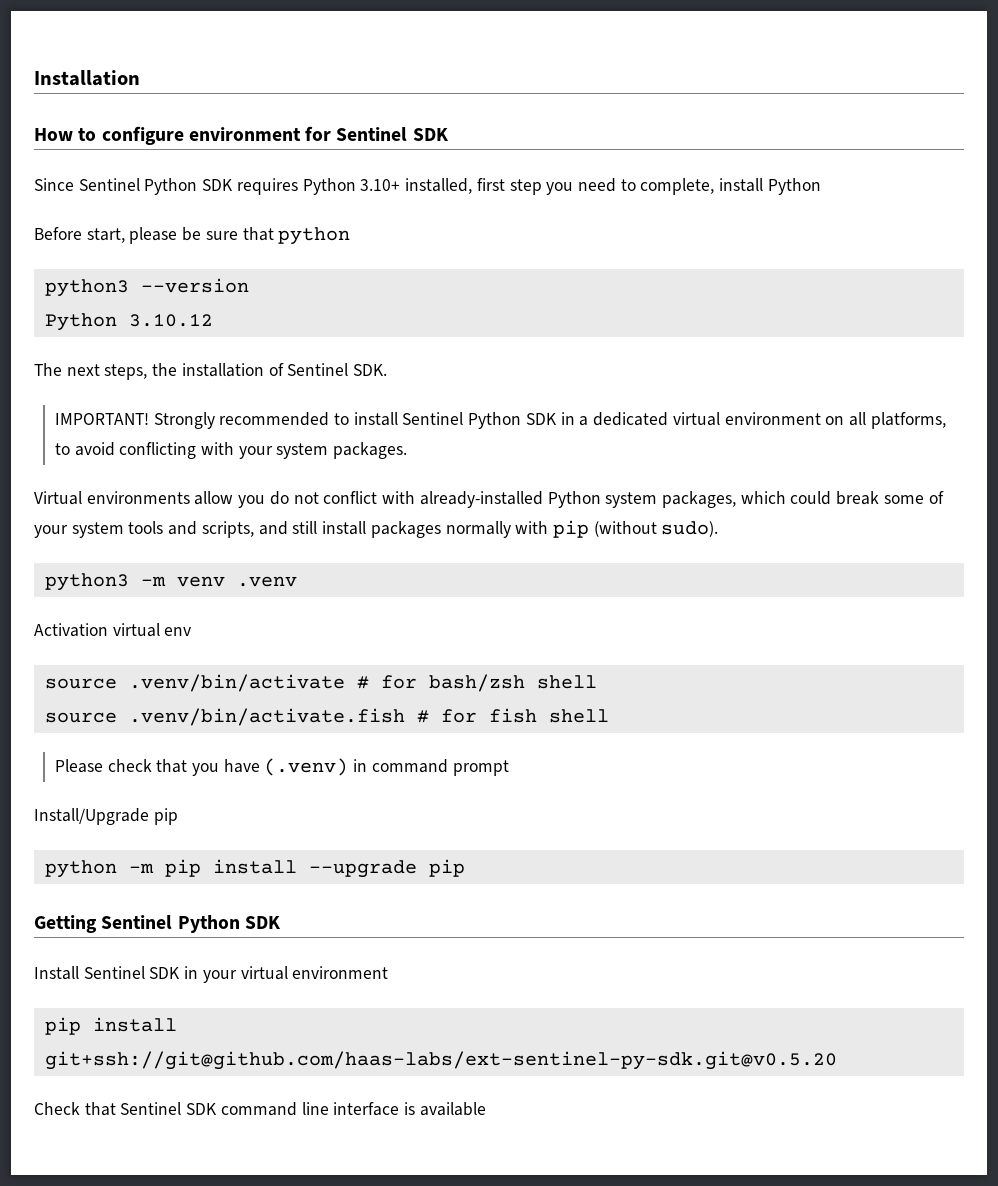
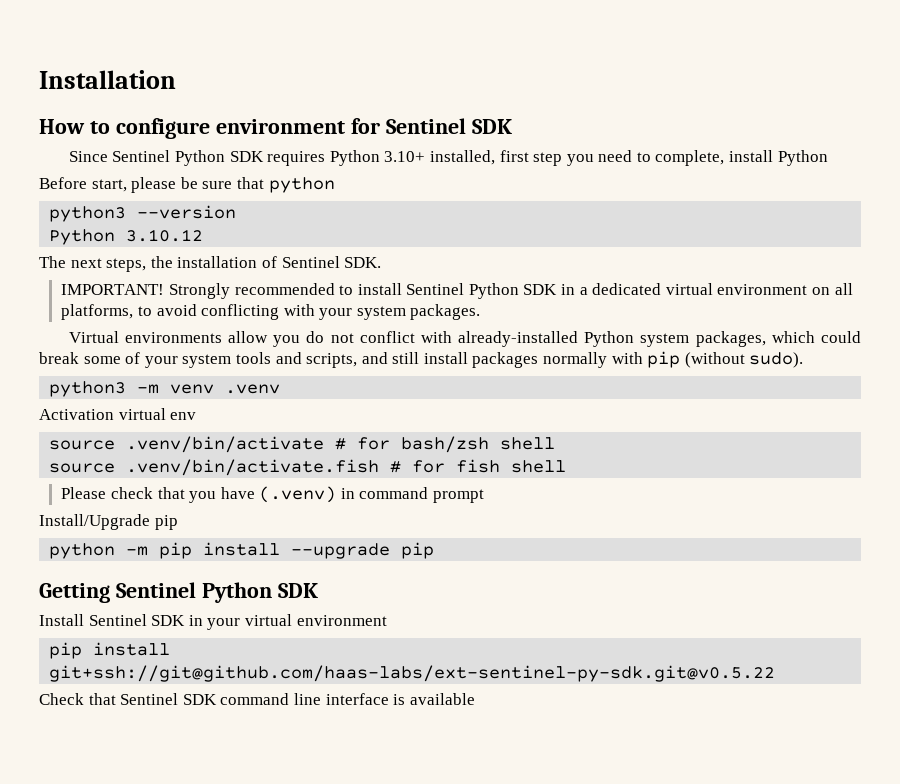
[44,1051,837,1070] git+ssh://git@github.com/haas-labs/ext-sentinel-py-sdk.git@v0.5.20 -> [49,665,776,682] git+ssh://git@github.com/haas-labs/ext-sentinel-py-sdk.git@v0.5.22

